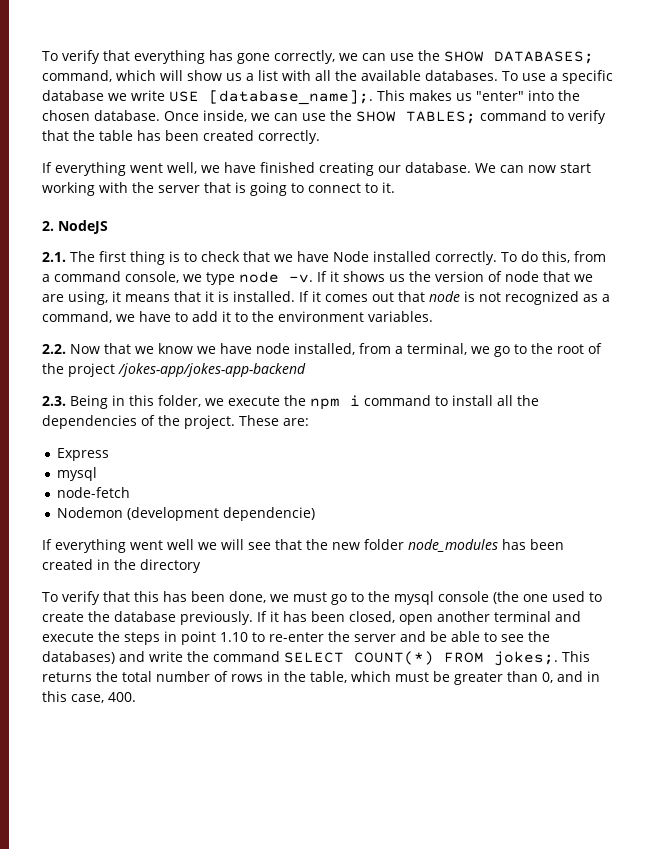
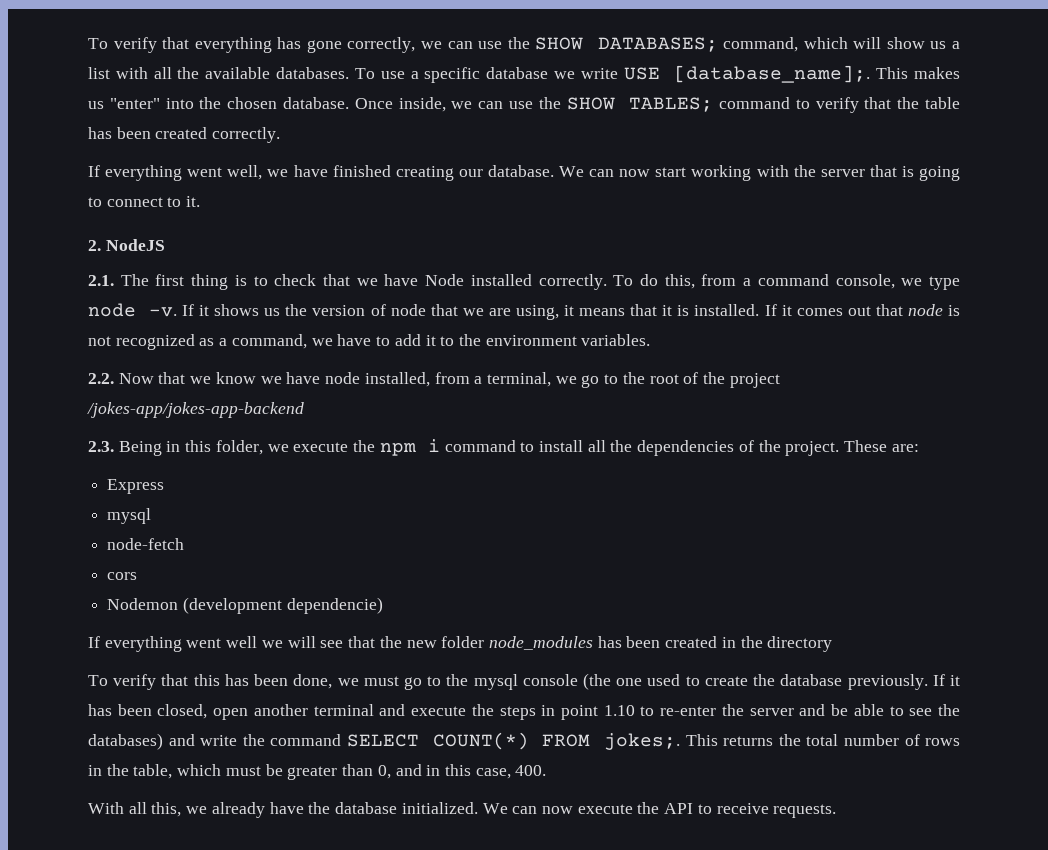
(130, 492) none -> [107,572,138,580] // cors
(136, 697) none -> [88,802,837,818] // With all this, we already have the database initialized. We can now execute the API to receive requests.

